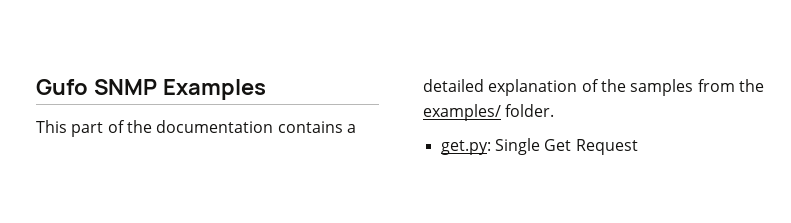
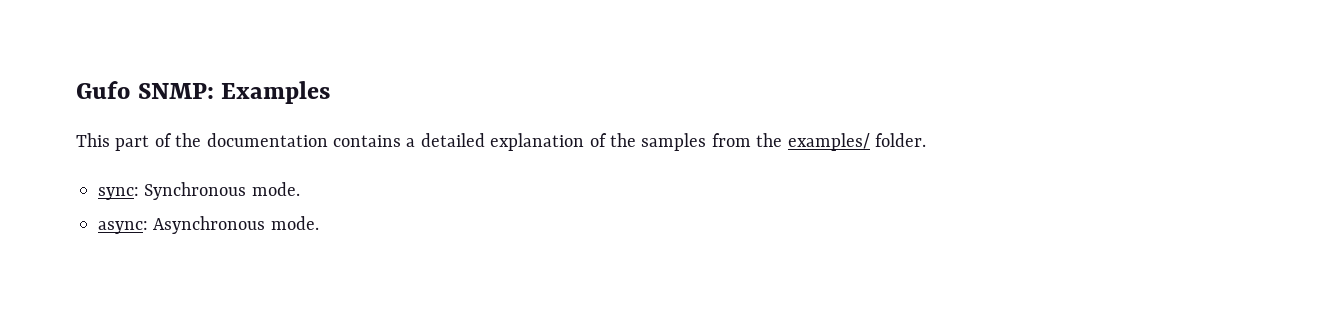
[93,79,157,95] SNMP -> [137,83,214,99] SNMP:
[440,138,638,155] get.py: Single Get Request -> [98,182,300,200] [98,216,319,234] sync: Synchronous mode. // async: Asynchronous mode.

